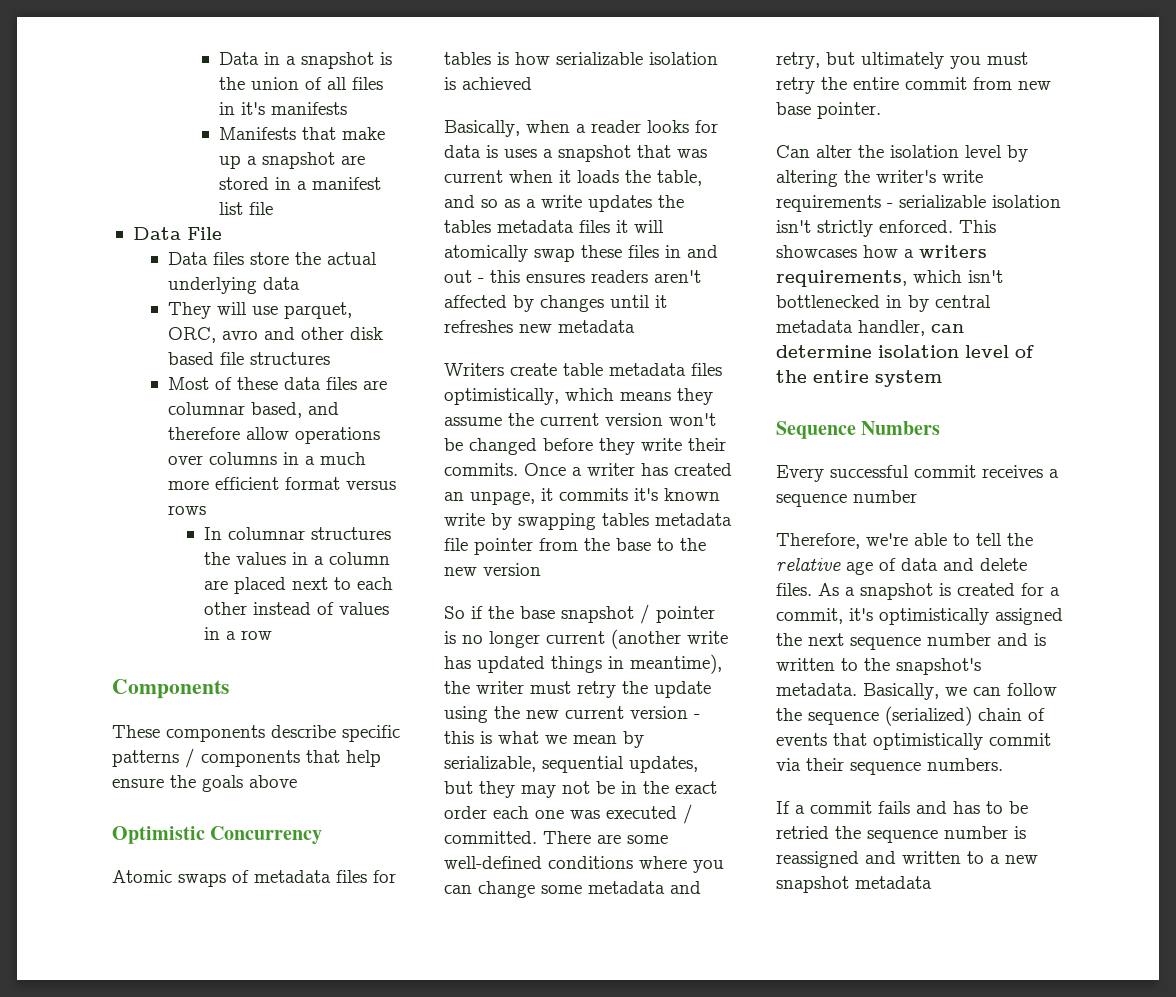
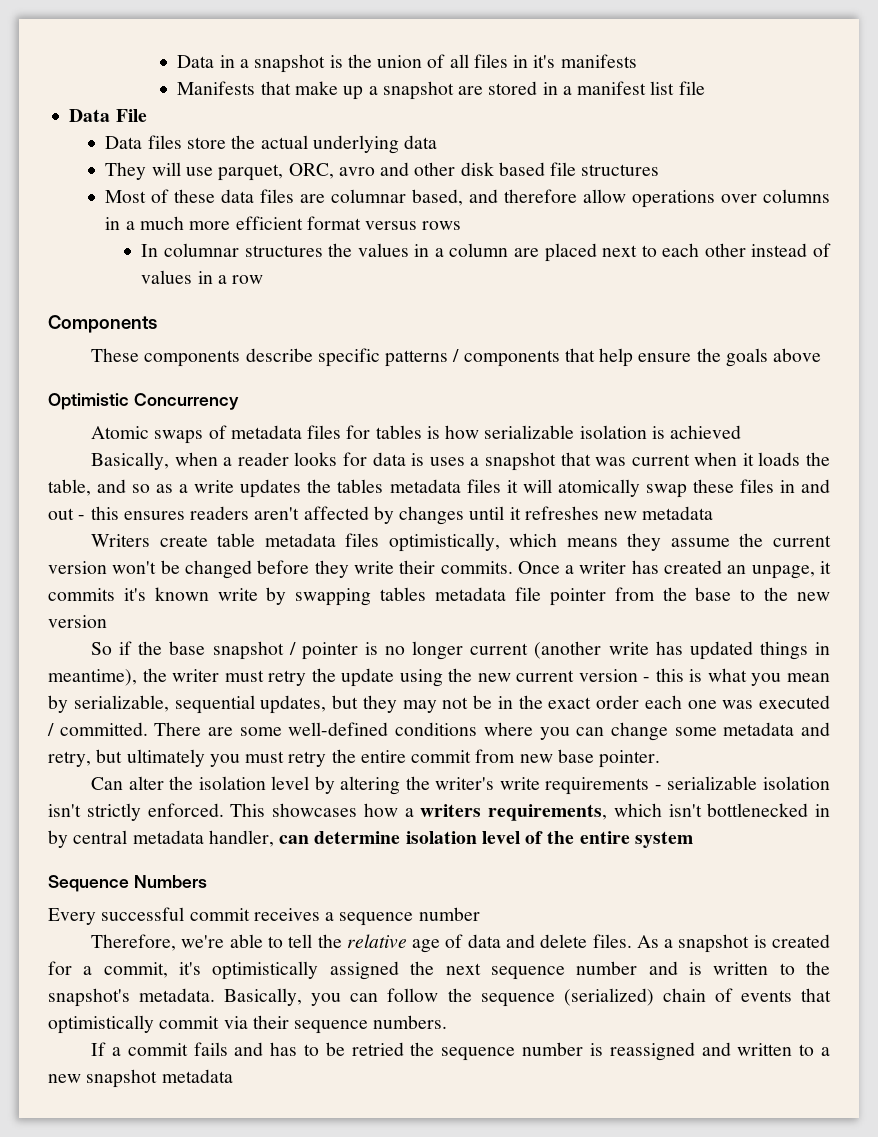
[545,735,567,744] we -> [751,673,782,686] you
[945,687,967,696] we -> [311,993,342,1006] you

